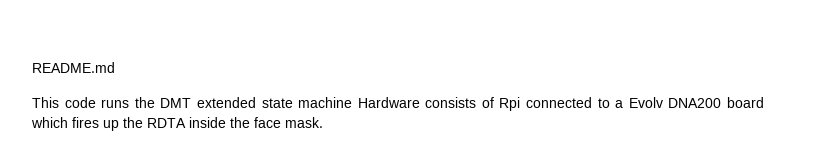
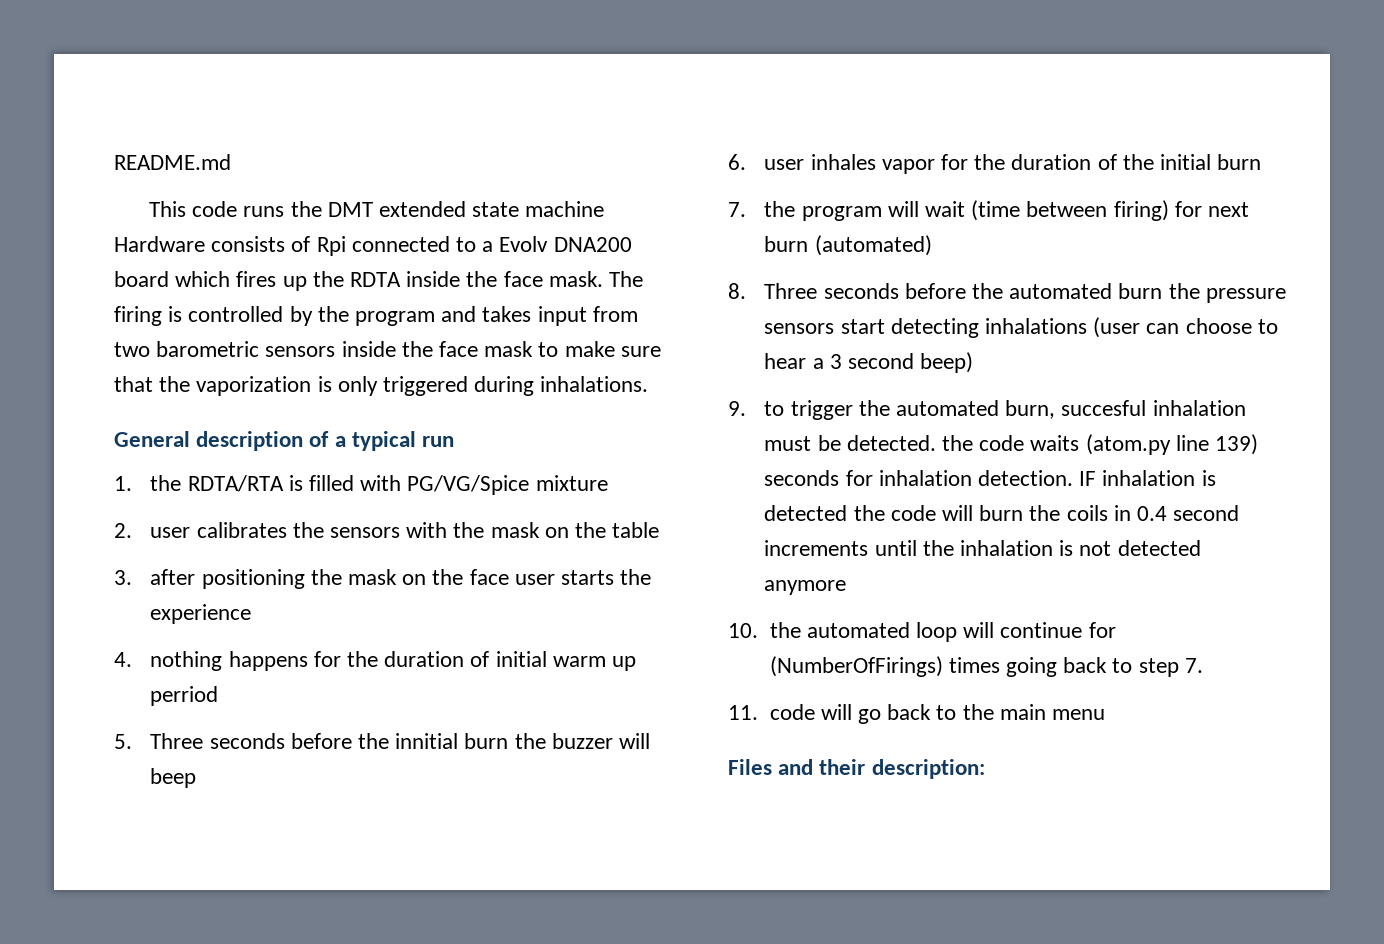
(323, 122) none -> [609,271,644,287] [114,306,638,326] [114,341,661,357] [114,376,649,396] [114,431,455,451] [114,475,608,495] [114,522,660,538] [114,569,652,589] [150,604,252,624] [114,651,637,671] [150,686,219,706] [114,733,651,749] [150,768,197,788] [728,154,1262,174] [728,200,1250,221] [764,235,932,256] [728,283,1286,303] [764,317,1278,338] [764,352,974,373] [728,400,1246,420] [764,434,1259,455] [764,470,1216,486] [764,505,1240,521] [764,540,1201,556] [764,580,847,595] [728,622,1116,642] [769,656,1203,677] [728,704,1105,724] [728,759,985,779] The firing is controlled by the program and takes input from two barometric sensors inside the face mask to make sure that the vaporization is only triggered during inhalations. // General description of a typical run // 1. the RDTA/RTA is filled with PG/VG/Spice mixture // 2. user calibrates the sensors with the mask on the table // 3. after positioning the mask on the face user starts the experience // 4. nothing happens for the duration of initial warm up perriod // 5. Three seconds before the innitial burn the buzzer will beep // 6. user inhales vapor for the duration of the initial burn // 7. the program will wait (time between firing) for next burn (automated) // 8. Three seconds before the automated burn the pressure sensors start detecting inhalations (user can choose to hear a 3 second beep) // 9. to trigger the automated burn, succesful inhalation must be detected. the code waits (atom.py line 139) seconds for inhalation detection. IF inhalation is detected the code will burn the coils in 0.4 second increments until the inhalation is not detected anymore // 10. the automated loop will continue for (NumberOfFirings) times going back to step 7. // 11. code will go back to the main menu // Files and their description:

